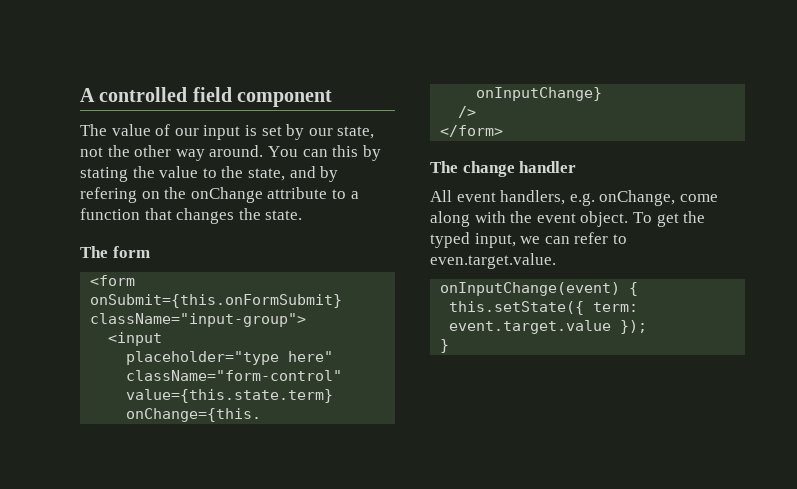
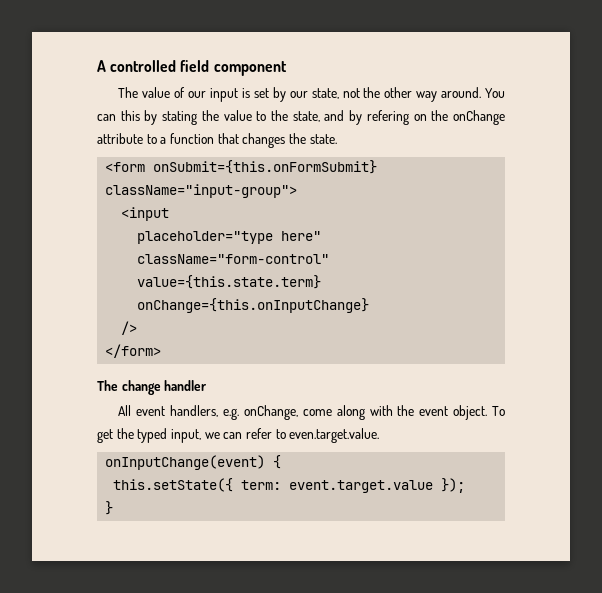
[80,246,150,258] // The form -> (337, 139) none

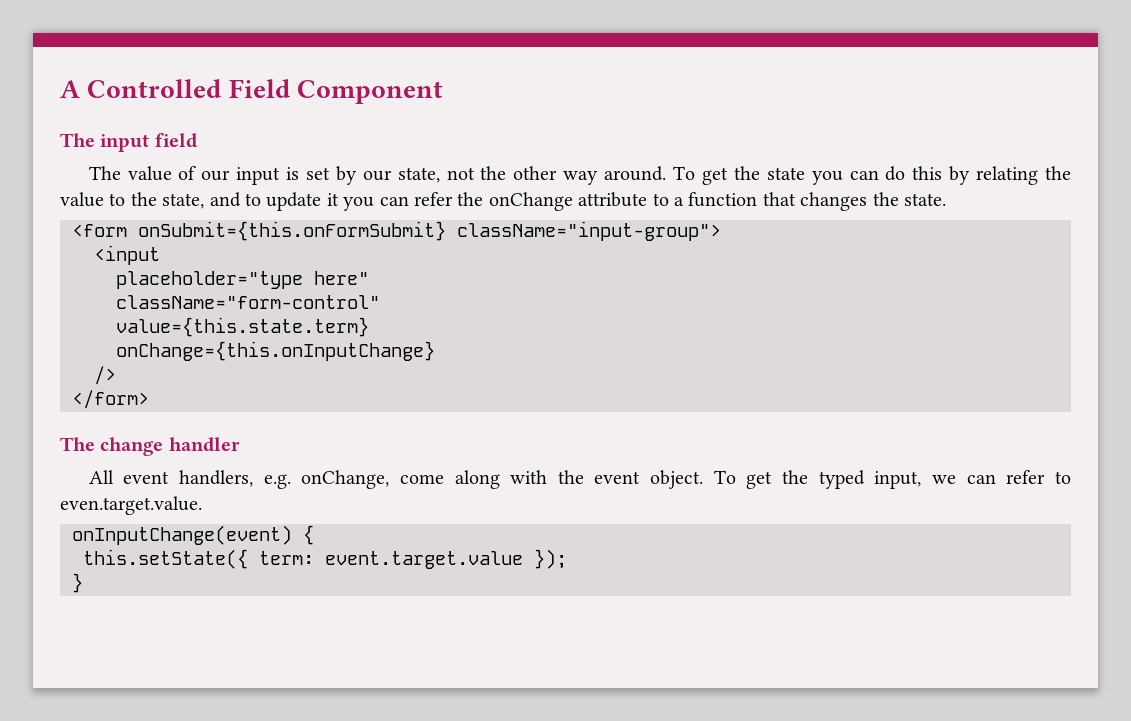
[110,60,177,72] controlled -> [87,79,443,104] [60,133,150,152] Controlled Field Component // The input
[213,61,287,76] component -> (197, 140) none
[485,88,506,98] [97,114,116,121] You can -> [673,166,906,185] To get the state you can do
[162,111,198,125] stating -> [976,166,1039,185] relating
[349,110,427,125] by refering on -> [245,192,453,211] to update it you can refer

